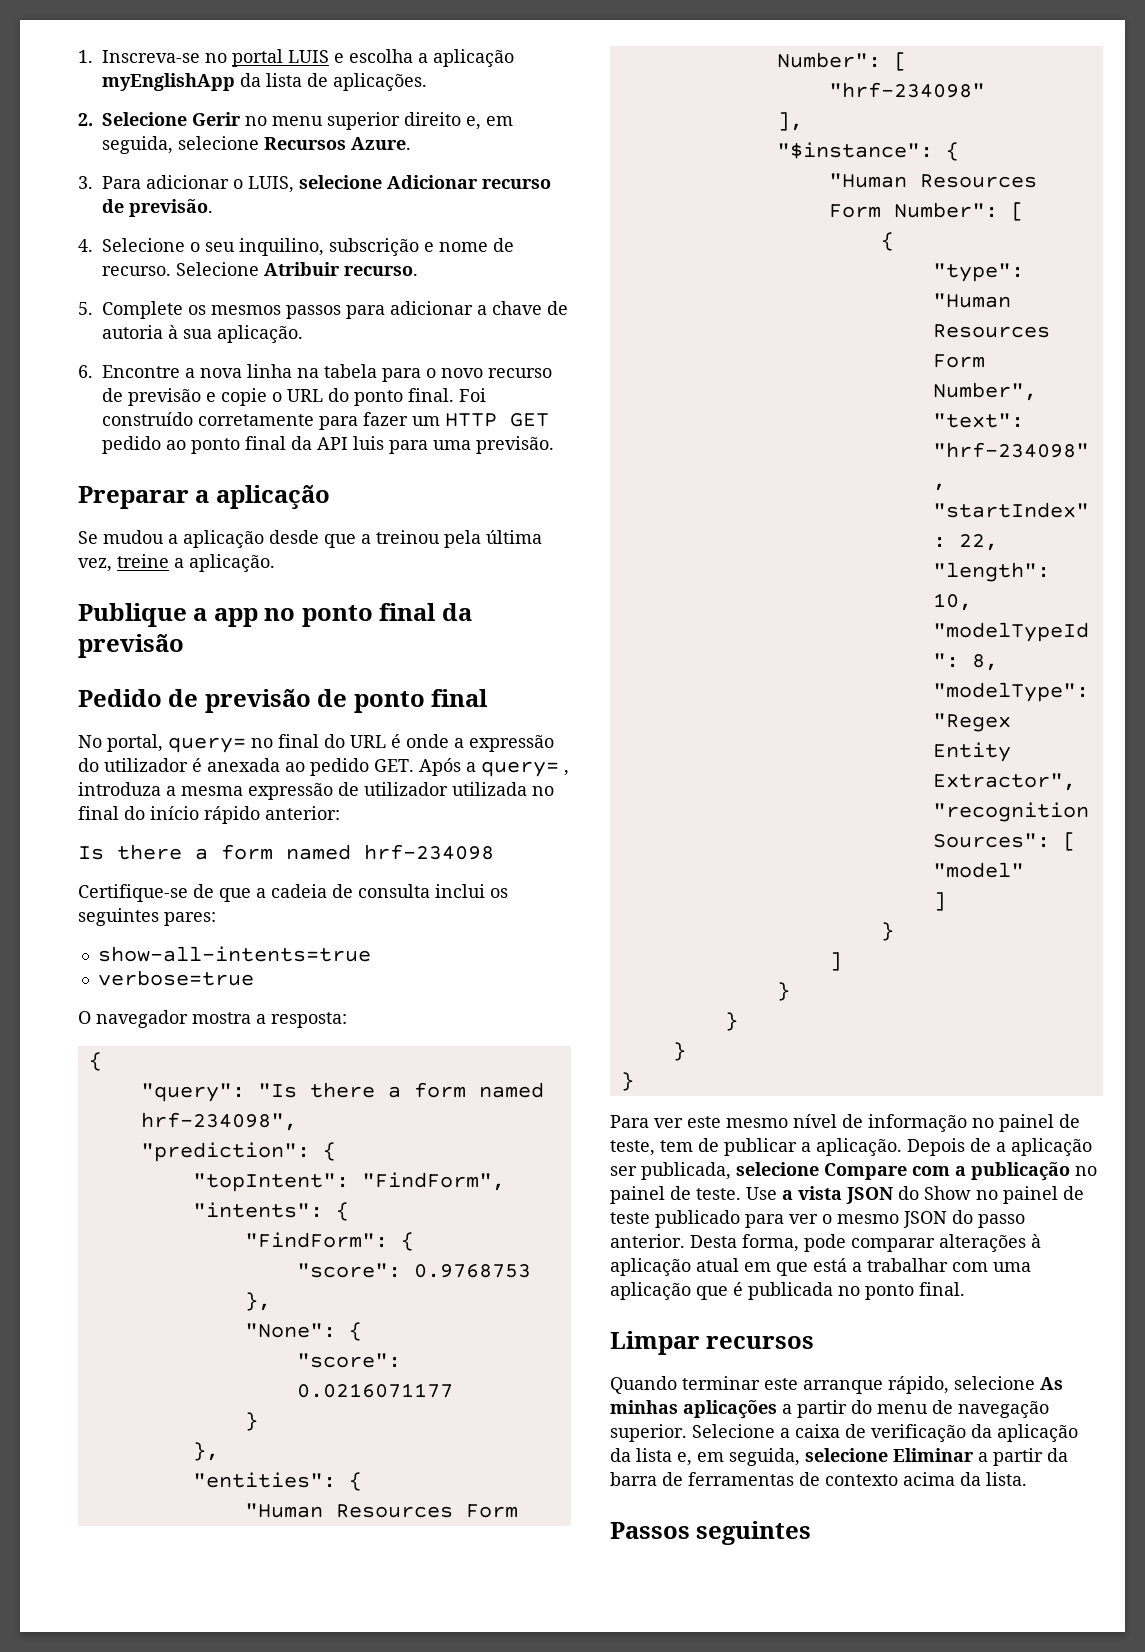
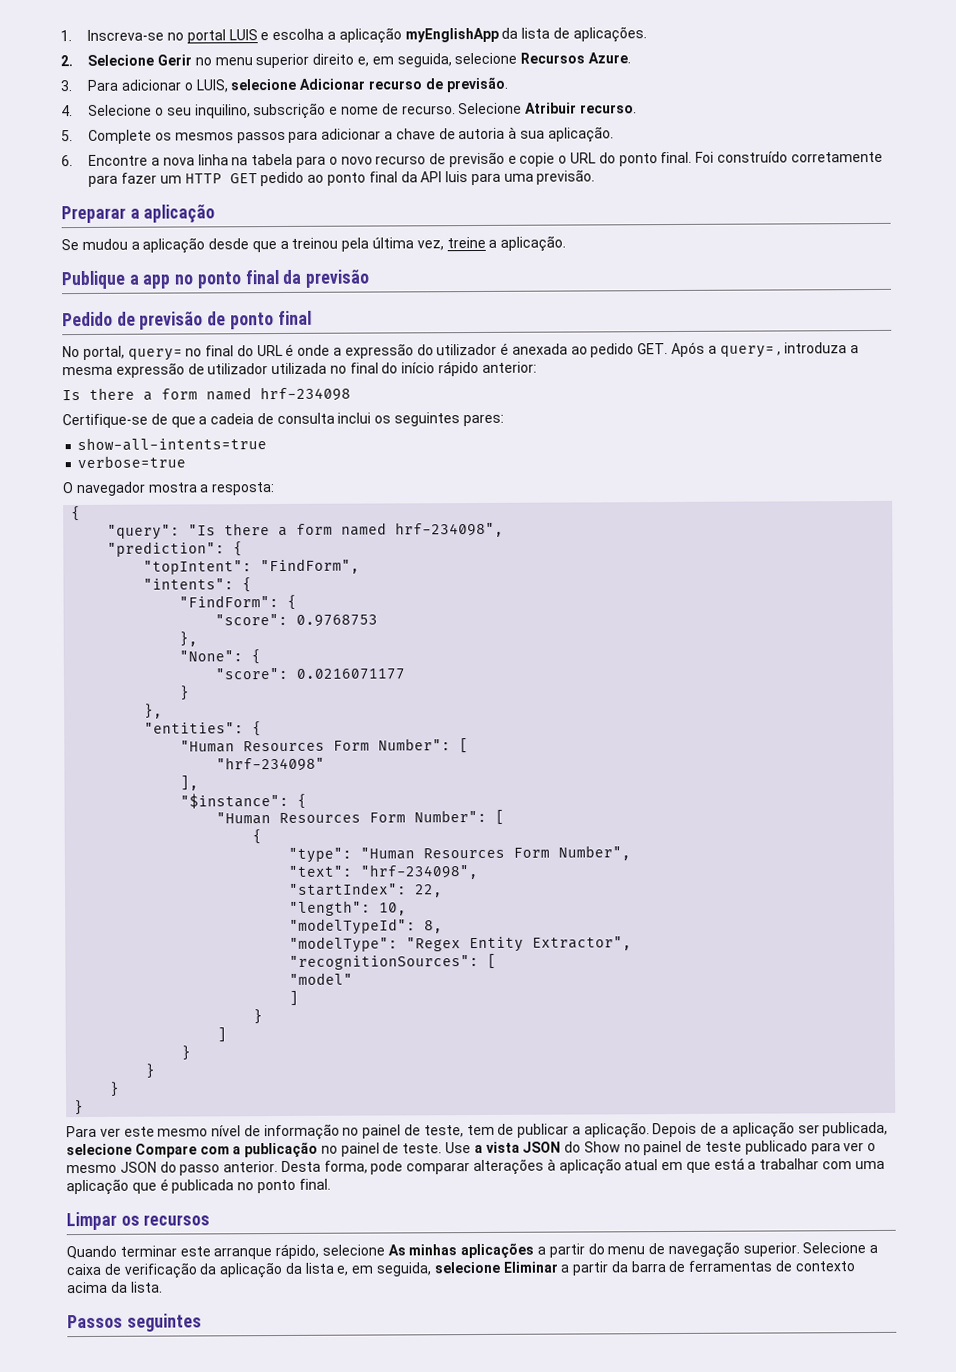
(700, 1343) none -> [120,1215,140,1226] os

